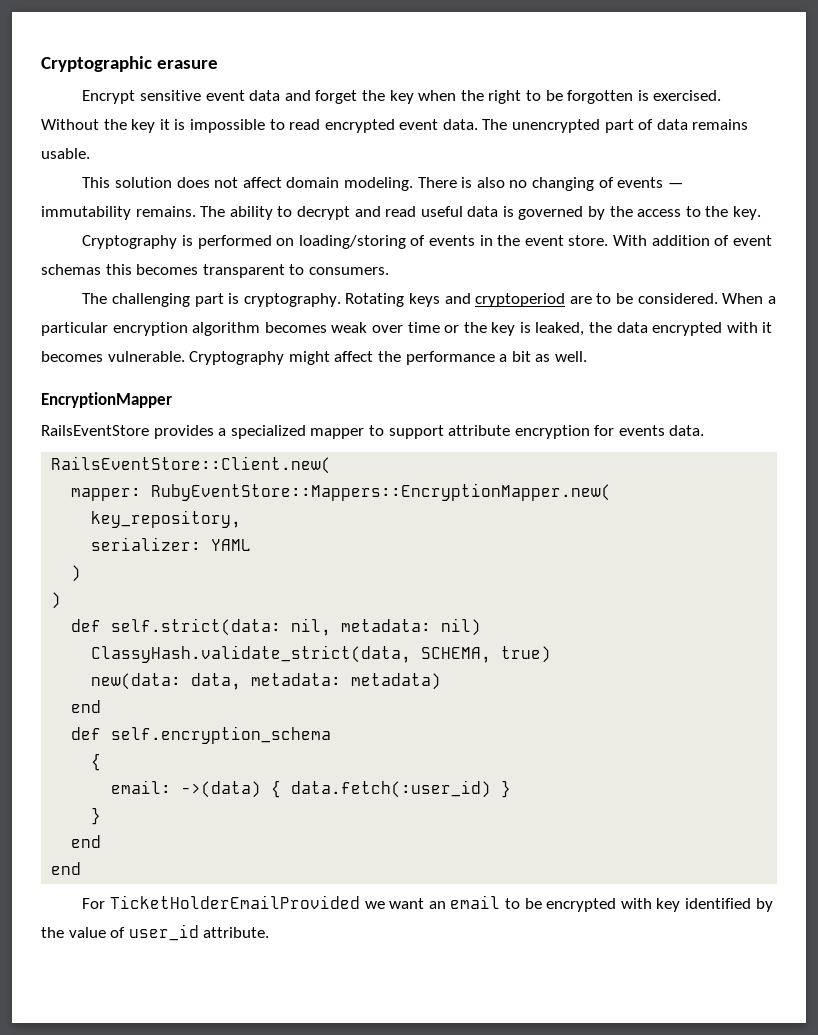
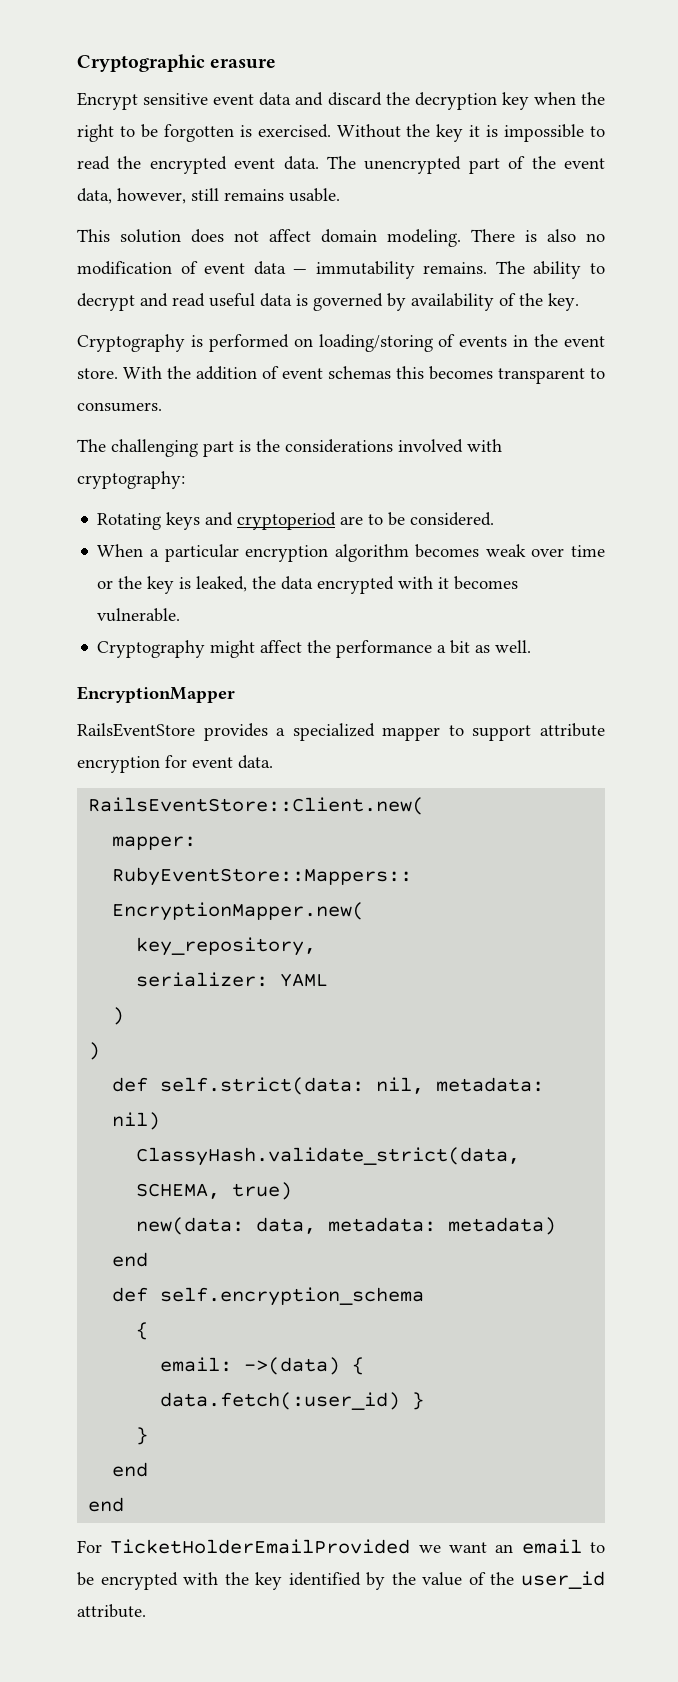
[315,90,385,104] forget the -> [327,92,497,110] discard the decryption
(321, 124) none -> [117,156,142,169] the
[656,119,688,130] data -> [531,156,605,169] [77,188,219,204] the event data, however, still
[531,177,664,191] changing of events -> [77,261,286,275] modification of event data
[609,206,701,217] the access to -> [411,293,516,311] availability of
(647, 240) none -> [167,366,191,379] the
[243,293,341,307] cryptography. -> [256,439,502,453] [77,471,185,489] the considerations involved with cryptography: //
(718, 298) none -> (495, 519) //
(185, 356) none -> (181, 615) //
[618,425,665,436] events -> [192,757,233,768] event
(652, 903) none -> [224,1572,249,1585] the
(126, 932) none -> [490,1572,515,1585] the

